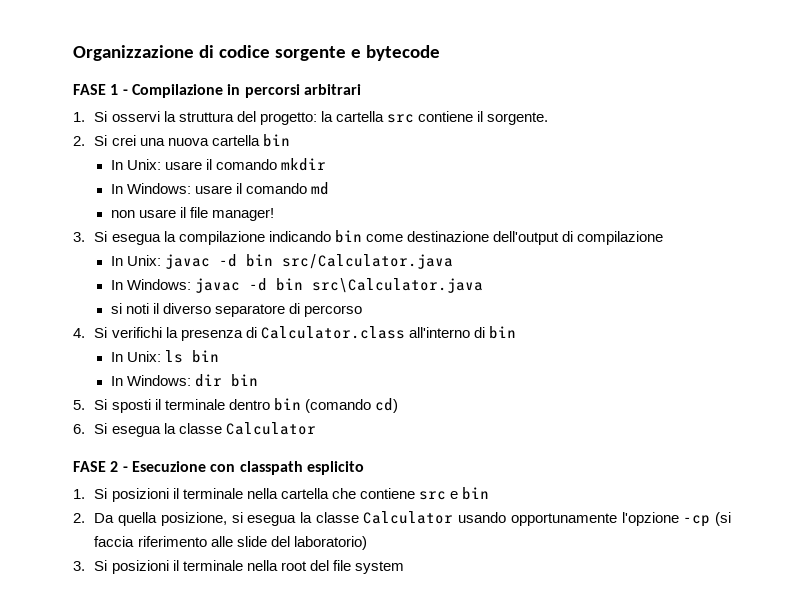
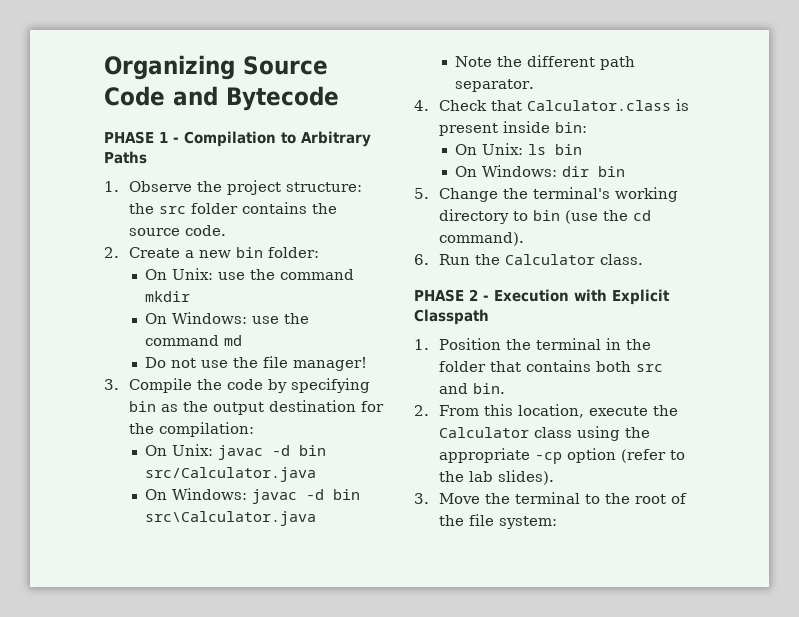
[73,45,440,61] [73,84,361,98] [73,111,549,125] [73,134,290,147] [110,158,327,171] [110,182,330,195] [110,207,275,221] [73,230,663,245] [110,256,123,266] Organizzazione di codice sorgente e bytecode // FASE 1 - Compilazione in percorsi arbitrari // 1. Si osservi la struttura del progetto: la cartella src contiene il sorgente. // 2. Si crei una nuova cartella bin // In Unix: usare il comando mkdir // In Windows: usare il comando md // non usare il file manager! // 3. Si esegua la compilazione indicando bin come destinazione dell'output di compilazione // In -> [104,55,328,80] [104,86,339,111] [104,131,371,147] [104,151,147,164] [104,180,362,195] [128,202,337,214] [128,225,226,236] [104,247,319,258] [145,268,355,280] [145,291,191,302] [145,312,310,324] [145,335,243,346] [145,356,368,371] [104,378,370,393] [128,400,384,415] [128,422,254,437] [145,445,168,456] Organizing Source Code and Bytecode // PHASE 1 - Compilation to Arbitrary Paths // 1. Observe the project structure: the src folder contains the source code. // 2. Create a new bin folder: // On Unix: use the command mkdir // On Windows: use the command md // Do not use the file manager! // 3. Compile the code by specifying bin as the output destination for the compilation: // On
[110,280,123,290] In -> [145,489,168,500] On
[110,303,363,317] [73,326,516,341] [110,352,123,362] si noti il diverso separatore di percorso // 4. Si verifichi la presenza di Calculator.class all'interno di bin // In -> [455,55,636,70] [455,79,535,92] [414,99,689,111] [438,121,587,136] [455,144,478,155] Note the different path separator. // 4. Check that Calculator.class is present inside bin: // On
[110,376,123,386] In -> [455,166,478,177] On
[94,398,398,413] [73,422,316,437] [73,461,364,475] [73,487,489,502] [73,511,731,527] [94,536,367,550] [73,560,404,574] Si sposti il terminale dentro bin (comando cd) // 6. Si esegua la classe Calculator // FASE 2 - Esecuzione con classpath esplicito // 1. Si posizioni il terminale nella cartella che contiene src e bin // 2. Da quella posizione, si esegua la classe Calculator usando opportunamente l'opzione -cp (si faccia riferimento alle slide del laboratorio) // 3. Si posizioni il terminale nella root del file system -> [438,187,678,202] [438,209,651,224] [438,232,524,246] [414,254,643,265] [414,289,670,305] [414,309,489,325] [414,338,651,350] [438,360,663,372] [438,383,505,394] [414,404,678,418] [438,426,650,441] [438,448,685,464] [438,470,554,485] [414,492,687,504] [438,514,557,529] Change the terminal's working directory to bin (use the cd command). // 6. Run the Calculator class. // PHASE 2 - Execution with Explicit Classpath // 1. Position the terminal in the folder that contains both src and bin. // 2. From this location, execute the Calculator class using the appropriate -cp option (refer to the lab slides). // 3. Move the terminal to the root of the file system:

